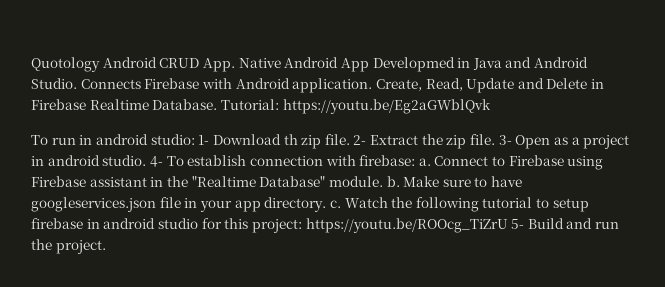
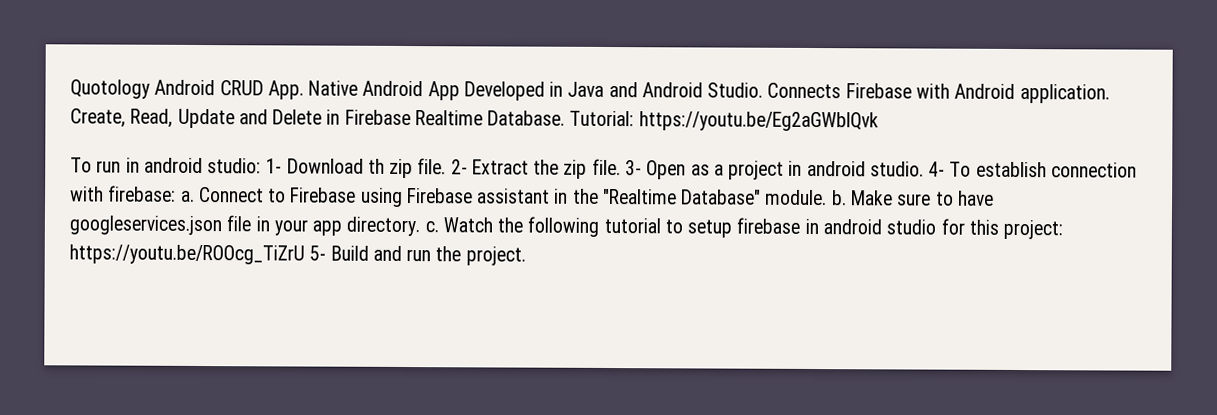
[372,57,455,72] Developmed -> [463,81,545,101] Developed

